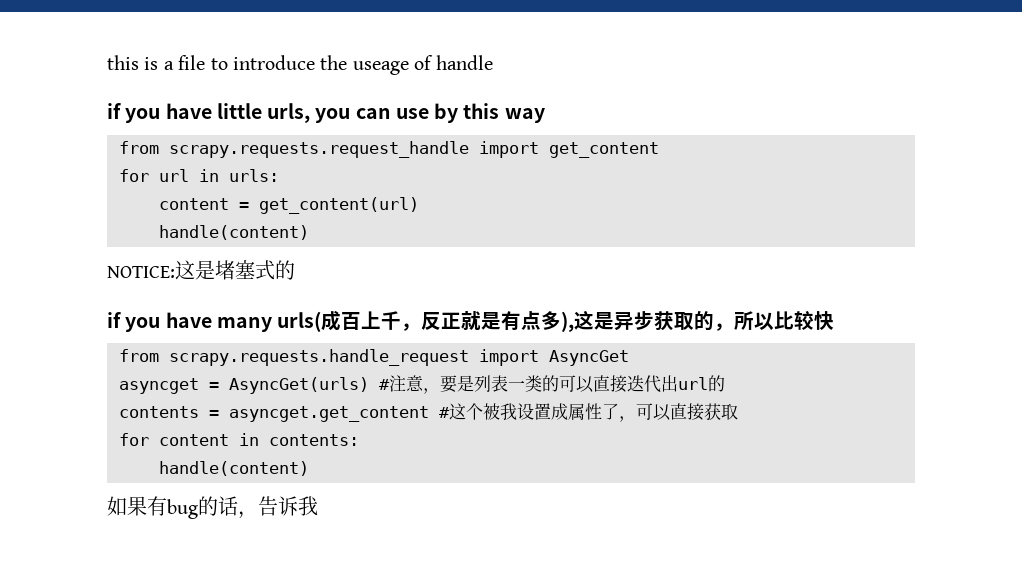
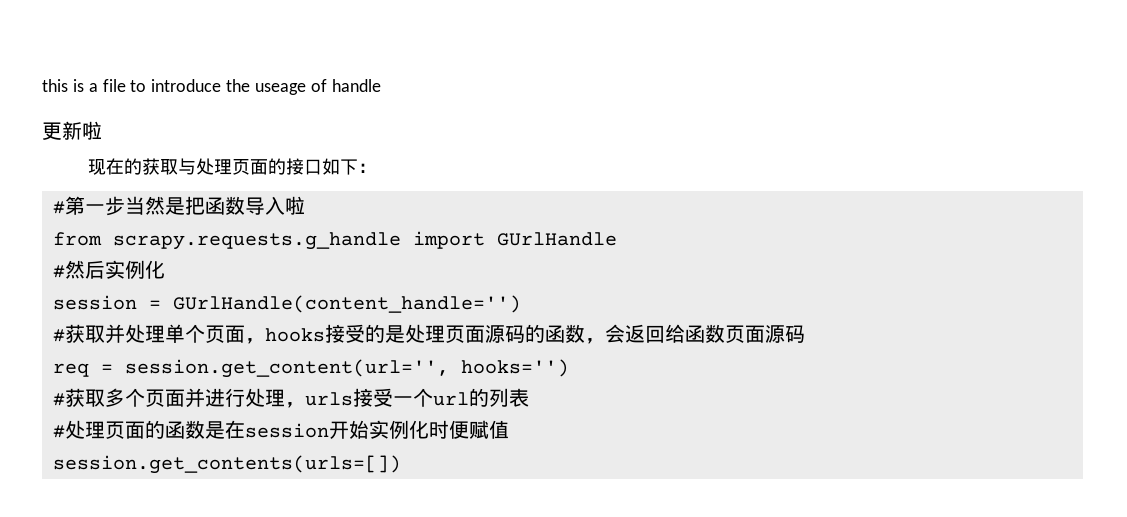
[107,103,545,123] [119,141,659,158] [119,169,279,182] [159,197,419,214] [159,225,309,240] [107,260,295,280] [107,310,835,332] [119,349,629,366] [119,375,725,394] [119,403,738,422] [119,433,359,446] [159,461,309,476] [107,496,318,519] if you have little urls, you can use by this way // from scrapy.requests.request_handle import get_content // for url in urls: // content = get_content(url) // handle(content) // NOTICE:这是堵塞式的 // if you have many urls(成百上千，反正就是有点多),这是异步获取的，所以比较快 // from scrapy.requests.handle_request import AsyncGet // asyncget = AsyncGet(urls) #注意，要是列表一类的可以直接迭代出url的 // contents = asyncget.get_content #这个被我设置成属性了，可以直接获取 // for content in contents: // handle(content) // 如果有bug的话，告诉我 -> [42,121,102,140] [87,158,376,175] [52,196,305,216] [52,231,617,250] [52,260,165,279] [52,295,521,313] [52,324,805,344] [52,359,569,378] [52,388,529,408] [52,420,509,439] [52,455,401,474] 更新啦 // 现在的获取与处理页面的接口如下： // #第一步当然是把函数导入啦 // from scrapy.requests.g_handle import GUrlHandle // #然后实例化 // session = GUrlHandle(content_handle='') // #获取并处理单个页面，hooks接受的是处理页面源码的函数，会返回给函数页面源码 // req = session.get_content(url='', hooks='') // #获取多个页面并进行处理，urls接受一个url的列表 // #处理页面的函数是在session开始实例化时便赋值 // session.get_contents(urls=[])

